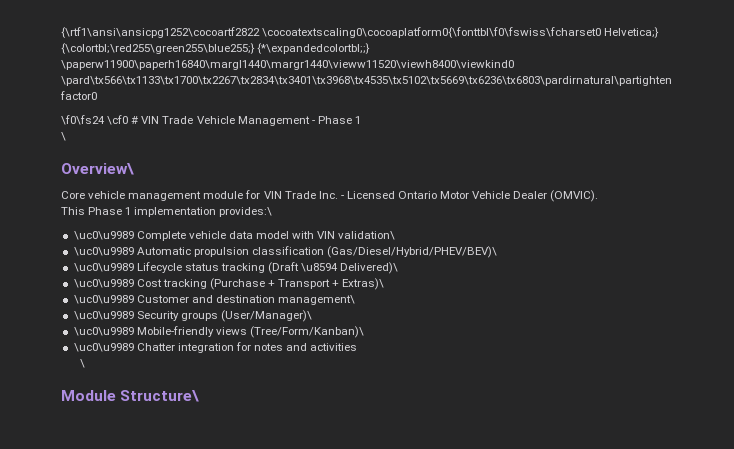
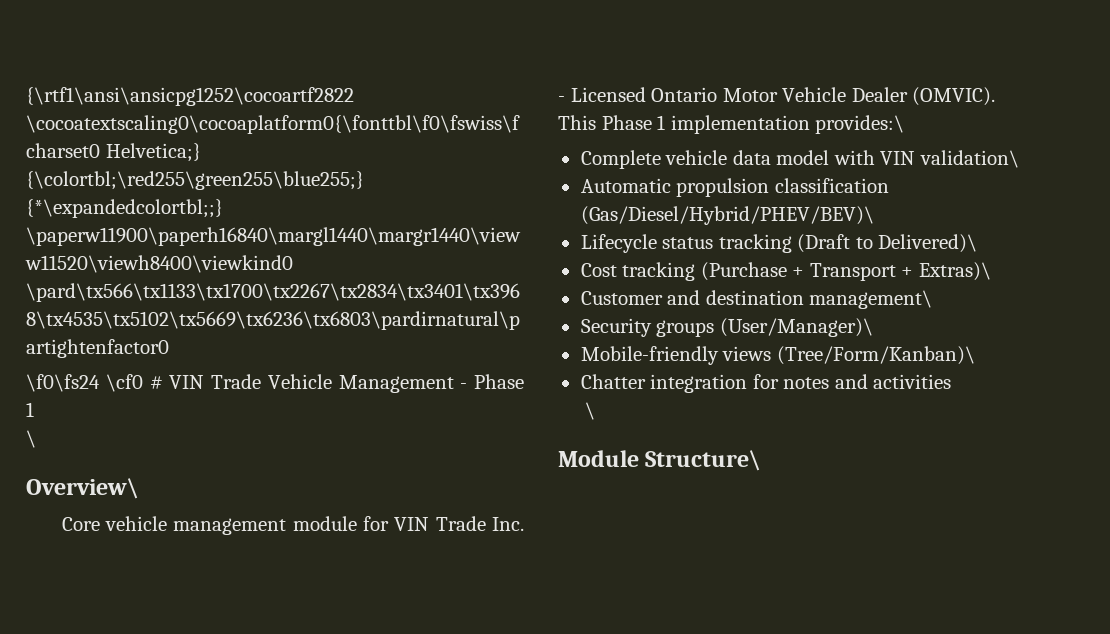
[73,231,134,240] \uc0\u9989 -> (905, 124) none
[73,247,134,256] \uc0\u9989 -> (1019, 159) none
[73,263,134,272] \uc0\u9989 -> (874, 215) none
[301,263,339,272] \u8594 -> [855,237,873,249] to
[73,279,134,288] \uc0\u9989 -> (978, 243) none
[73,295,134,304] \uc0\u9989 -> (991, 271) none
[73,311,134,320] \uc0\u9989 -> (933, 299) none
[73,327,134,336] \uc0\u9989 -> (873, 327) none
[73,343,134,352] \uc0\u9989 -> (975, 355) none

